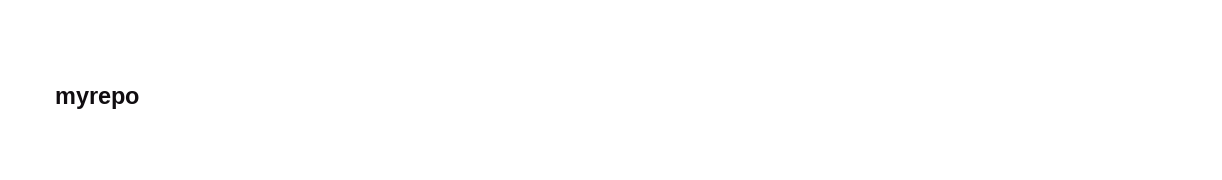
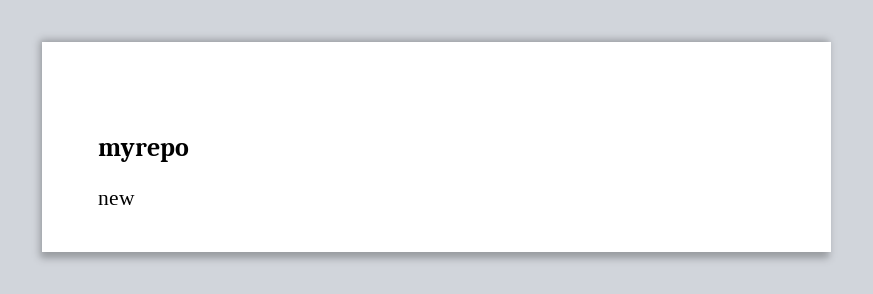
(139, 100) none -> [98,195,135,205] // new

